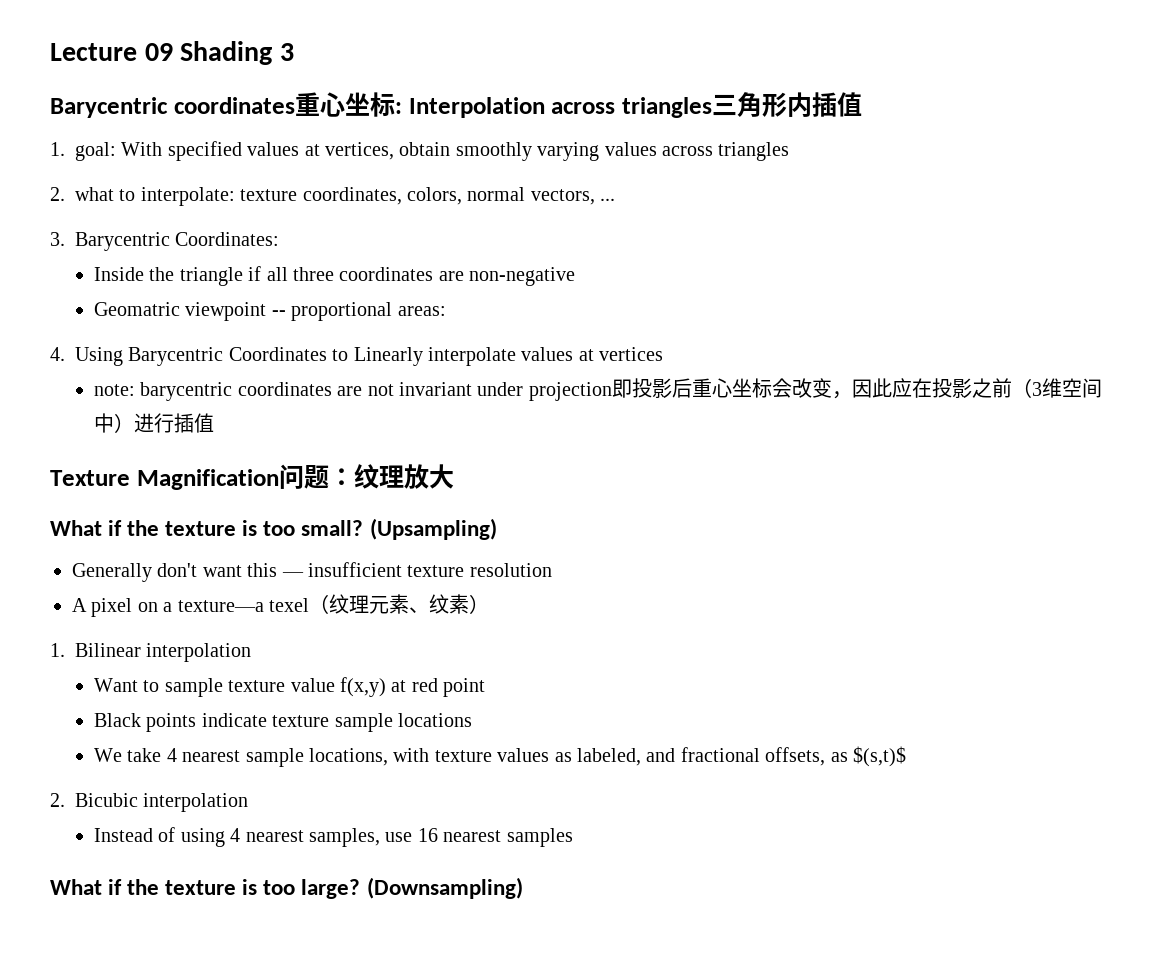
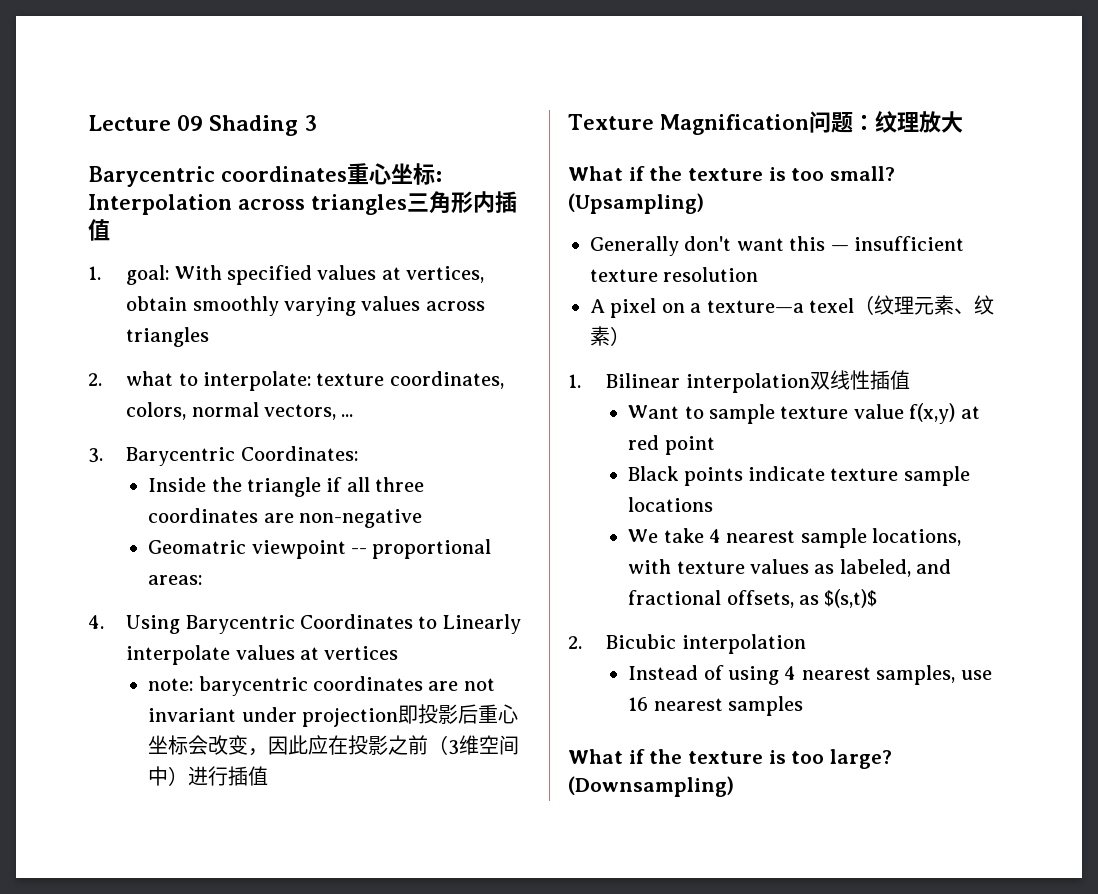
(252, 652) none -> [809,370,910,390] 双线性插值

